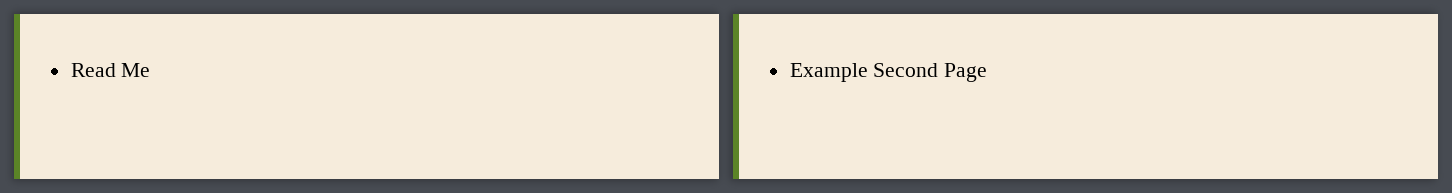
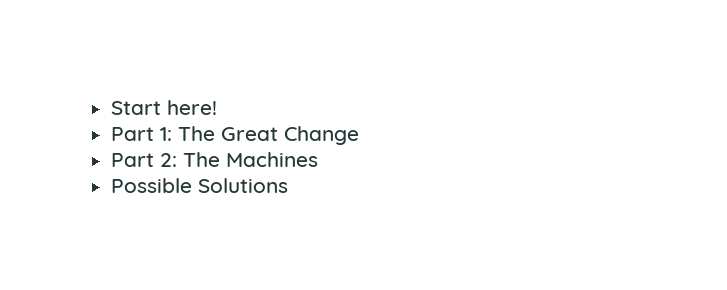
[70,63,151,77] [789,63,988,82] Read Me // Example Second Page -> [111,100,218,115] [111,126,360,145] [111,152,319,167] [111,178,289,193] Start here! // Part 1: The Great Change // Part 2: The Machines // Possible Solutions

